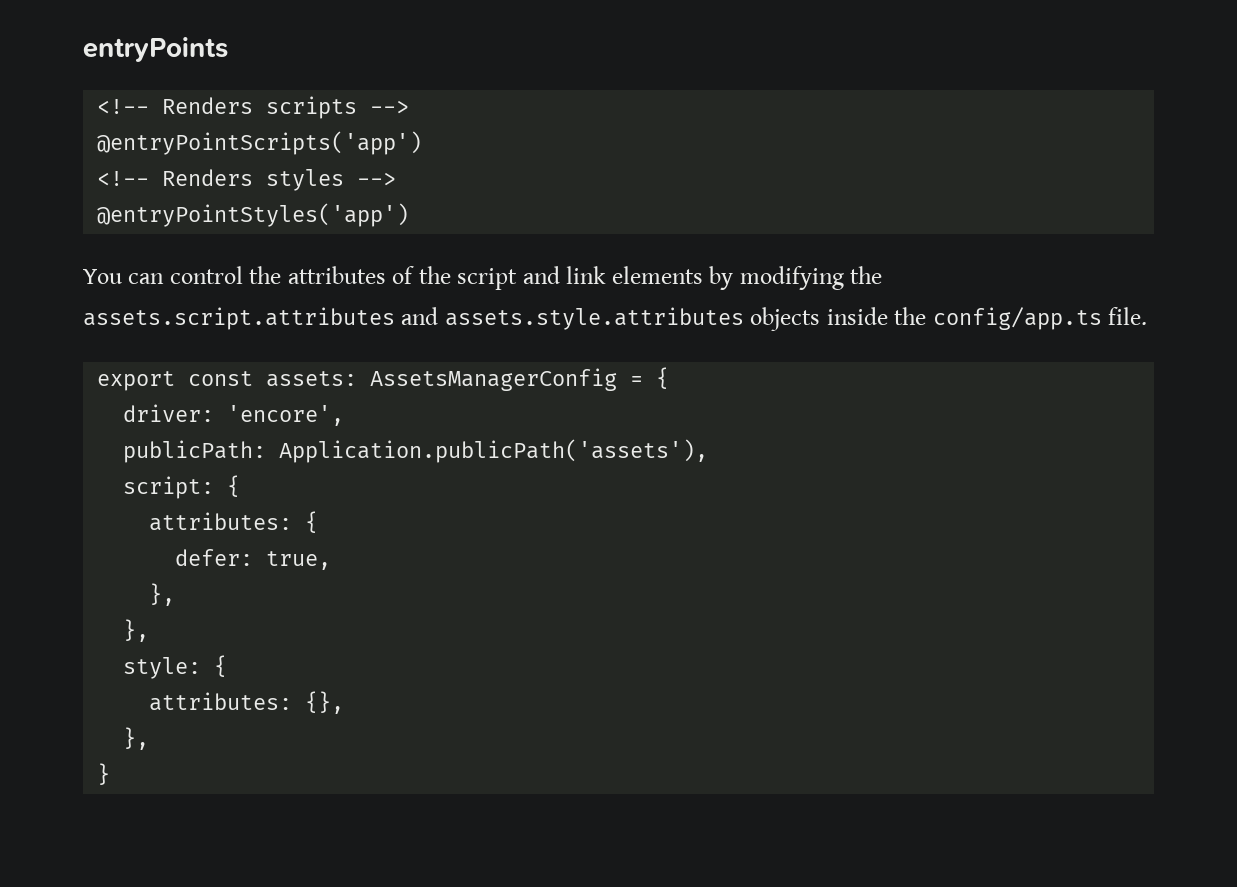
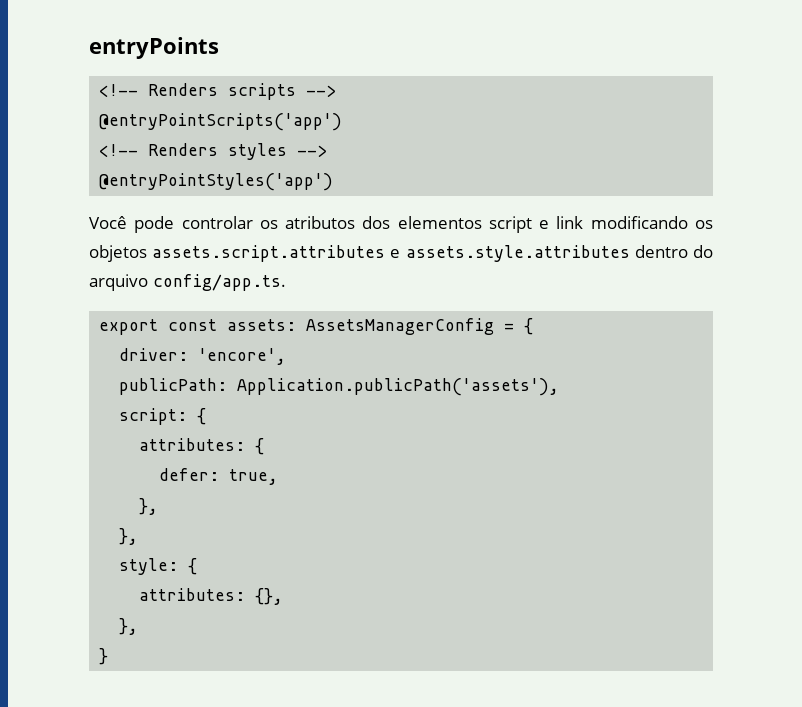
[83,266,883,290] [83,307,1148,331] You can control the attributes of the script and link elements by modifying the assets.script.attributes and assets.style.attributes objects inside the config/app.ts file. -> [89,216,713,233] [89,245,713,262] [89,274,286,291] Você pode controlar os atributos dos elementos script e link modificando os objetos assets.script.attributes e assets.style.attributes dentro do arquivo config/app.ts.

